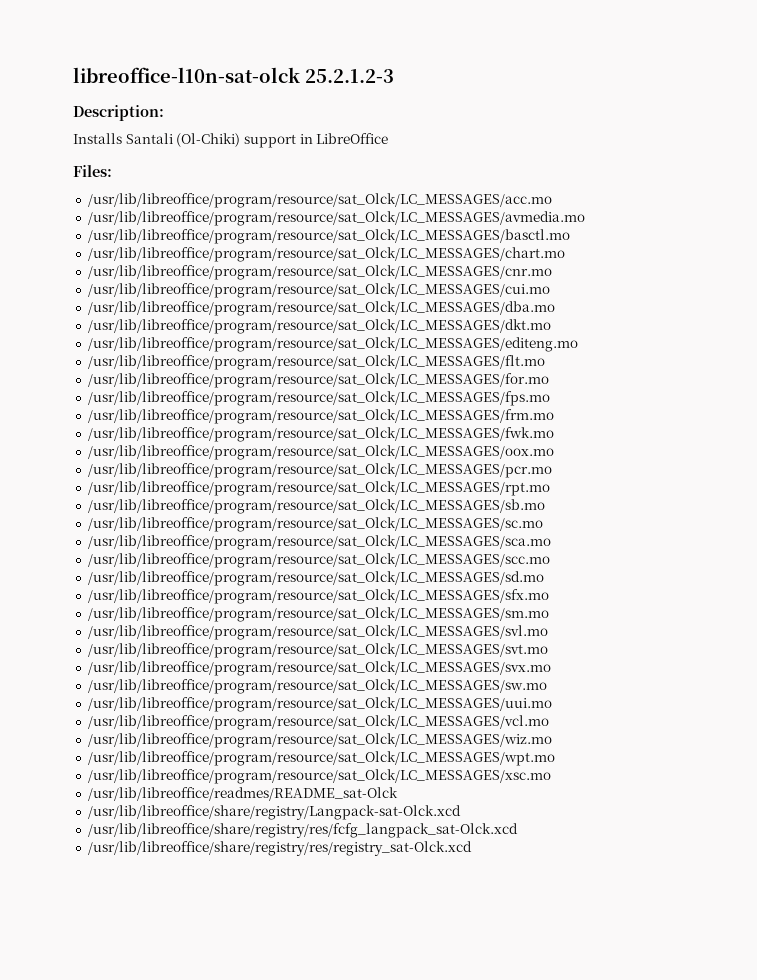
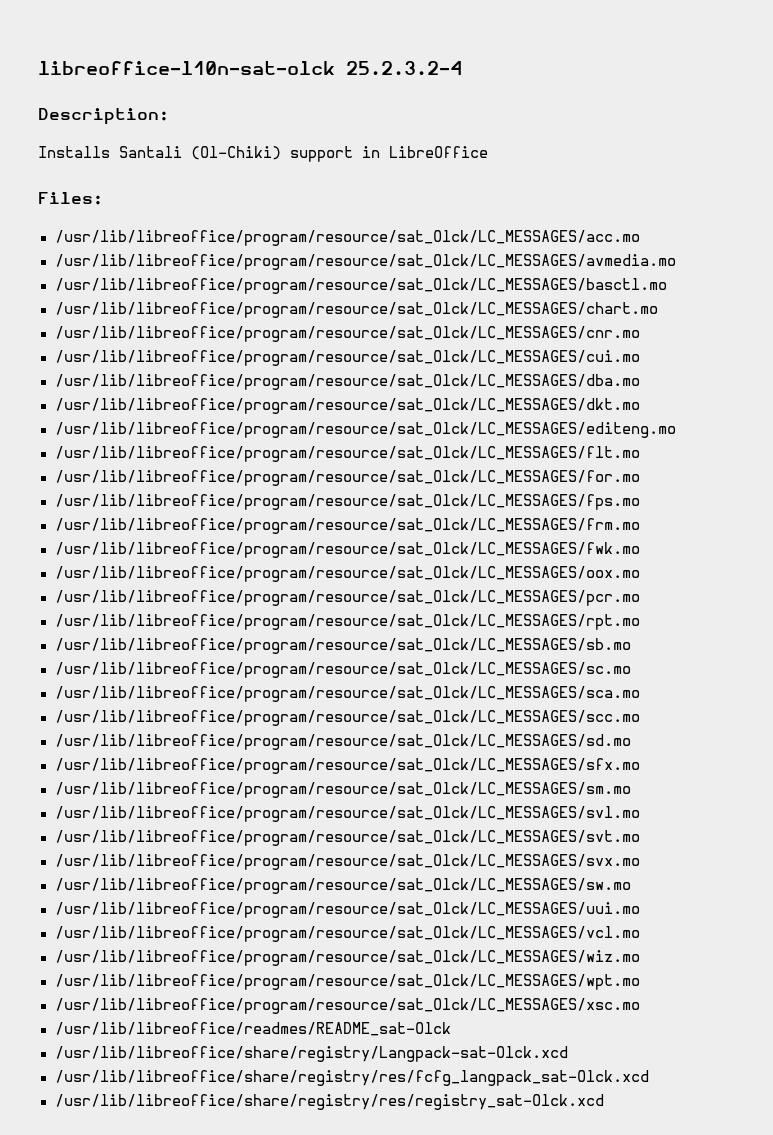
[305,69,394,83] 25.2.1.2-3 -> [346,61,462,75] 25.2.3.2-4

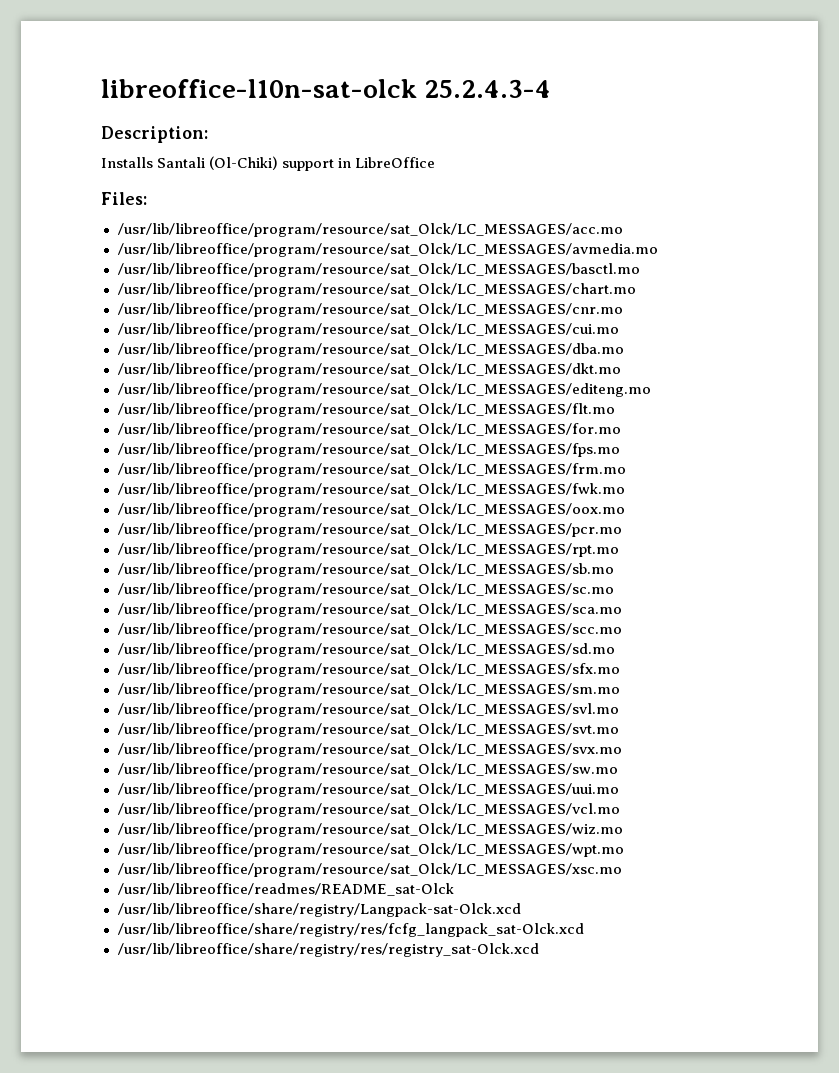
[346,61,462,75] 25.2.3.2-4 -> [424,79,552,98] 25.2.4.3-4

